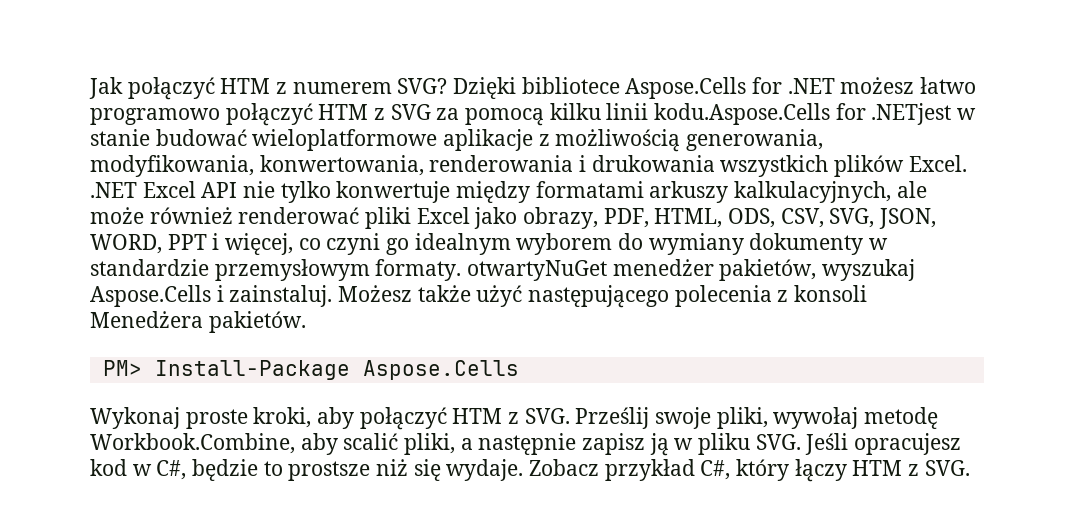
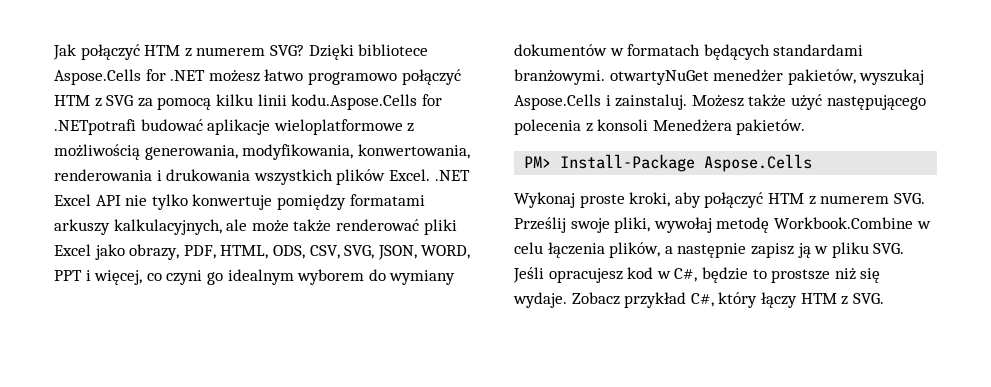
[871,103,977,125] [90,129,534,151] .NETjest w stanie budować wieloplatformowe aplikacje -> [54,119,403,135] .NETpotrafi budować aplikacje wieloplatformowe
[456,181,531,203] między -> [276,194,346,210] pomiędzy
[149,207,233,224] również -> [293,219,332,232] także
[749,233,889,255] [90,259,462,281] dokumenty w standardzie przemysłowym formaty. -> [514,44,864,60] [514,69,605,85] dokumentów w formatach będących standardami branżowymi.
(520, 418) none -> [820,195,890,204] numerem
[90,433,456,455] Workbook.Combine, aby scalić pliki, -> [773,217,931,229] [514,242,661,258] Workbook.Combine w celu łączenia plików,

